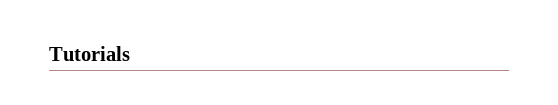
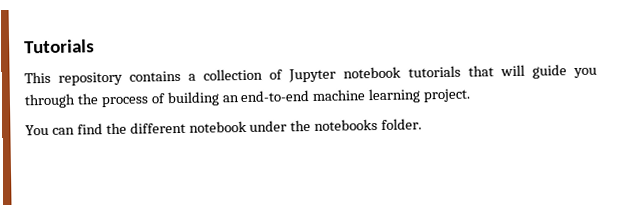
(130, 53) none -> [24,64,597,86] [24,88,472,109] [25,118,423,136] // This repository contains a collection of Jupyter notebook tutorials that will guide you through the process of building an end-to-end machine learning project. // You can find the different notebook under the notebooks folder.

